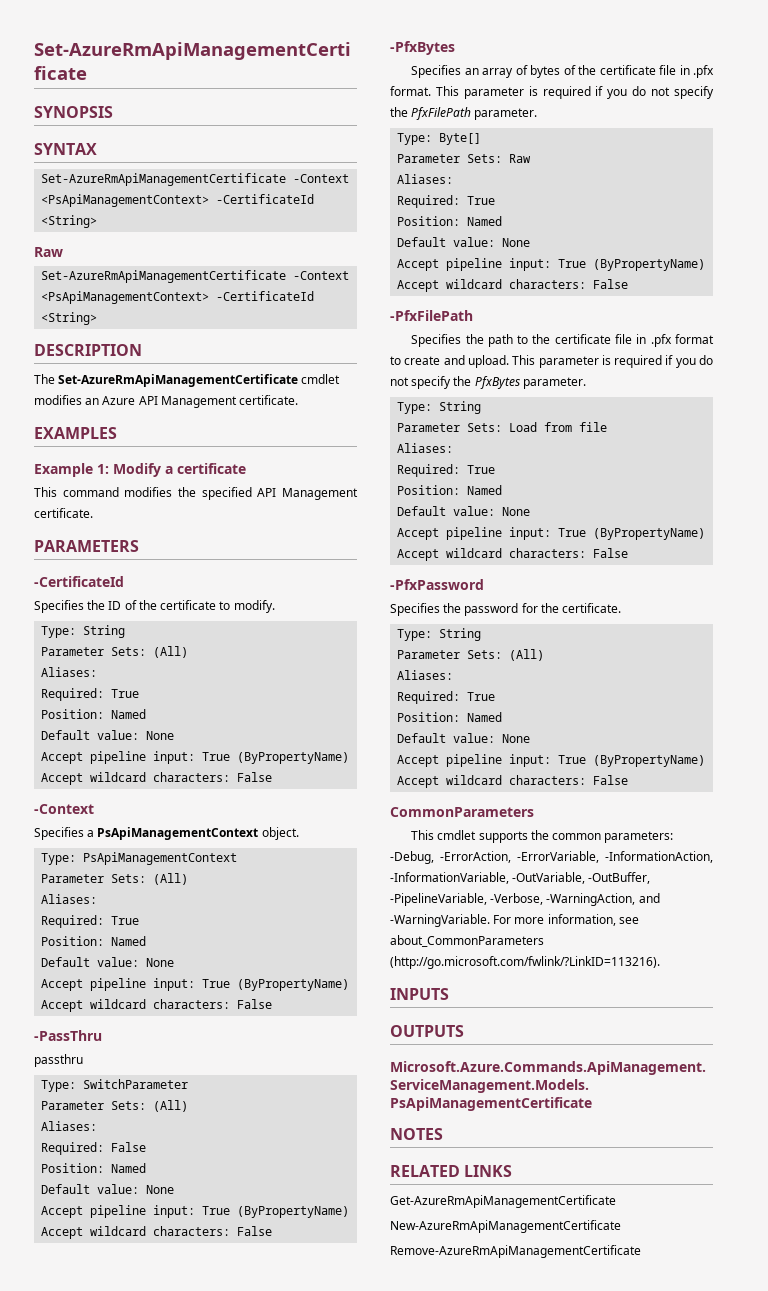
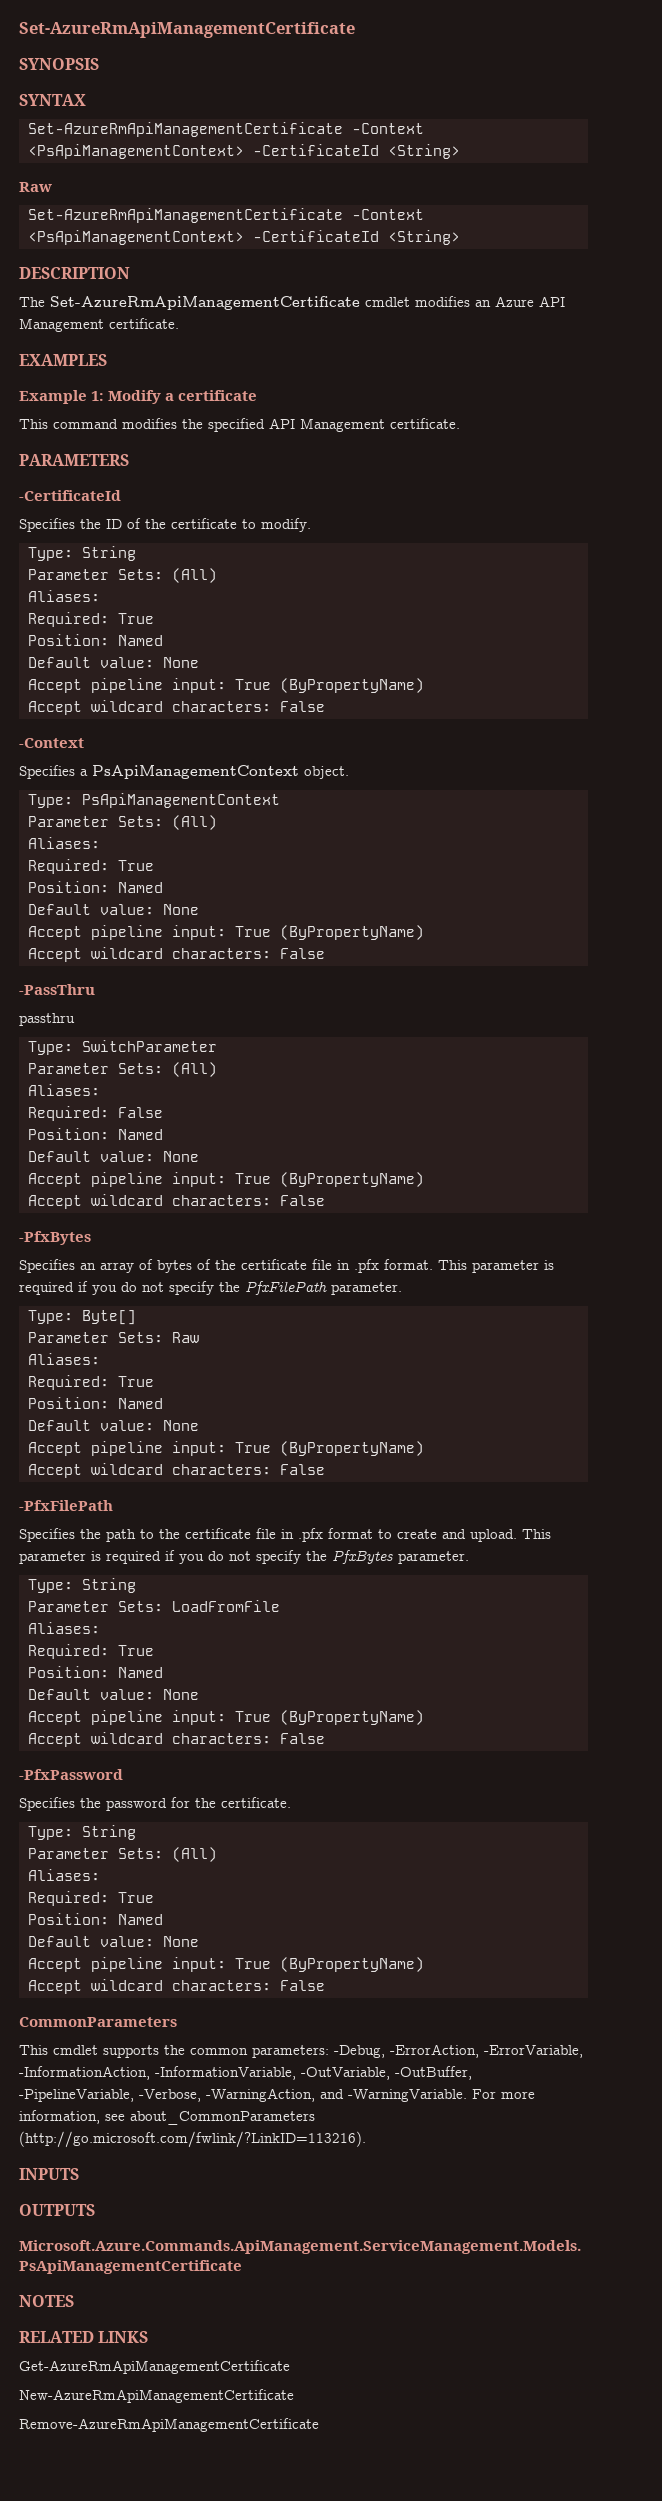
[509,422,608,432] Load from file -> [172,1600,280,1612] LoadFromFile

